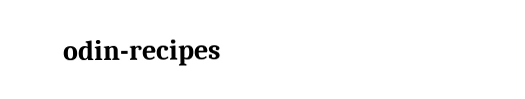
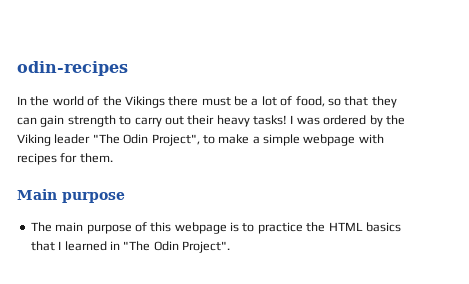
(221, 53) none -> [17,96,397,108] [17,115,405,127] [17,134,384,146] [17,153,113,165] [17,189,125,203] [30,222,401,234] [30,241,230,253] // In the world of the Vikings there must be a lot of food, so that they can gain strength to carry out their heavy tasks! I was ordered by the Viking leader "The Odin Project", to make a simple webpage with recipes for them. // Main purpose // The main purpose of this webpage is to practice the HTML basics that I learned in "The Odin Project".

